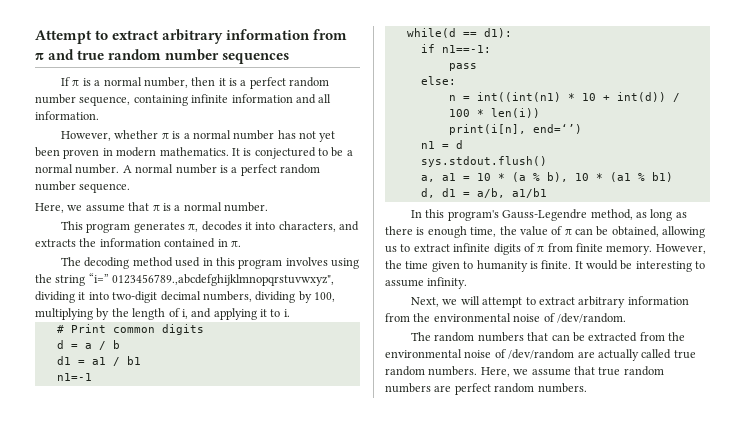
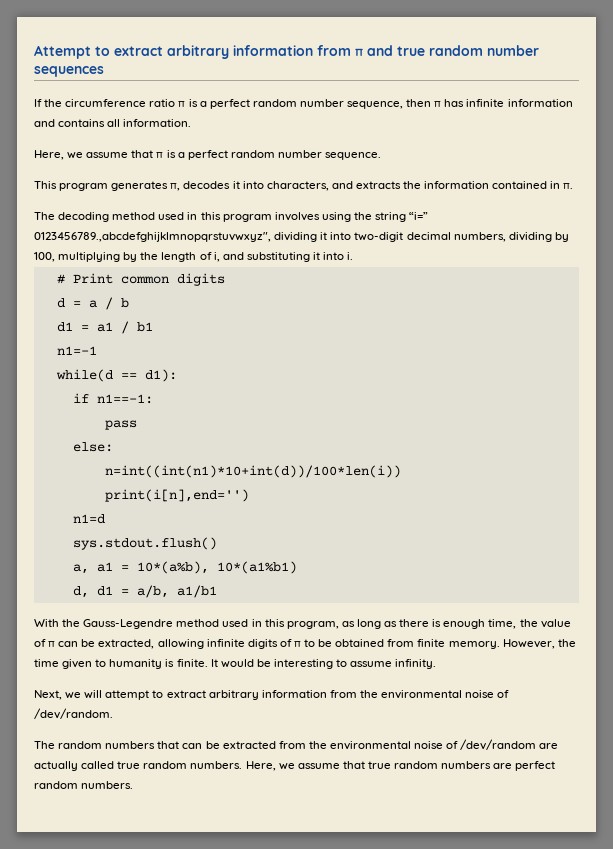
[72,77,226,88] π is a normal number, then it -> [44,99,186,107] the circumference ratio π
[133,95,188,106] containing -> [406,99,465,107] then π has
(316, 99) none -> [58,119,106,127] contains
[61,130,336,142] [35,147,353,159] [35,164,320,176] [35,181,131,193] // However, whether π is a normal number has not yet been proven in modern mathematics. It is conjectured to be a normal number. A normal number is a perfect random number sequence. -> (192, 123) none
[183,202,268,212] normal number. -> [187,150,382,160] perfect random number sequence.
[213,308,281,320] applying it to -> [246,252,345,262] substituting it into
[448,92,680,102] [448,108,540,118] [448,124,582,135] [420,140,463,149] [420,156,547,167] [420,172,673,182] n = int((int(n1) * 10 + int(d)) / 100 * len(i)) // print(i[n], end=‘’) // n1 = d // sys.stdout.flush() // a, a1 = 10 * (a % b), 10 * (a1 % b1) -> [104,465,401,478] [104,489,249,502] [72,514,105,524] [72,537,217,550] [72,561,297,574] n=int((int(n1)*10+int(d))/100*len(i)) // print(i[n],end='') // n1=d // sys.stdout.flush() // a, a1 = 10*(a%b), 10*(a1%b1)
[411,209,633,221] In this program's Gauss-Legendre method, -> [34,619,339,629] With the Gauss-Legendre method used in this program,
[611,226,706,238] [385,244,450,253] obtained, allowing us to extract -> [98,639,204,649] extracted, allowing
(545, 249) none -> [304,639,385,647] to be obtained

